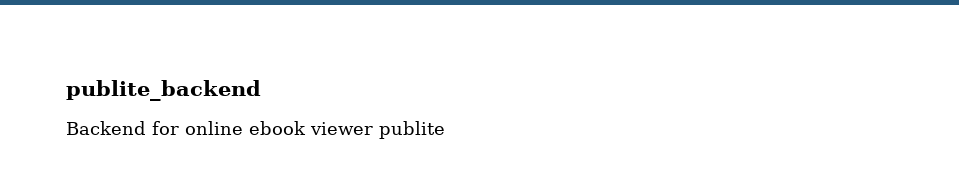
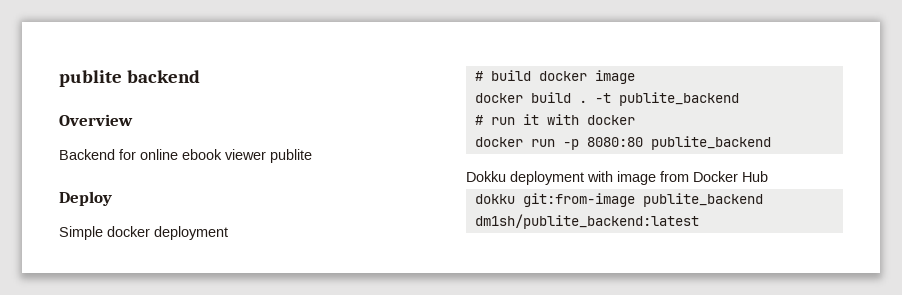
[66,80,261,101] publite_backend -> [59,70,200,87] [59,114,133,126] publite backend // Overview
(445, 130) none -> [59,191,112,206] [59,226,228,240] [474,70,635,84] [474,92,739,106] [474,114,635,125] [474,136,771,150] [466,171,768,185] [474,193,763,207] [474,214,699,229] // Deploy // Simple docker deployment // # build docker image // docker build . -t publite_backend // # run it with docker // docker run -p 8080:80 publite_backend // Dokku deployment with image from Docker Hub // dokku git:from-image publite_backend dm1sh/publite_backend:latest

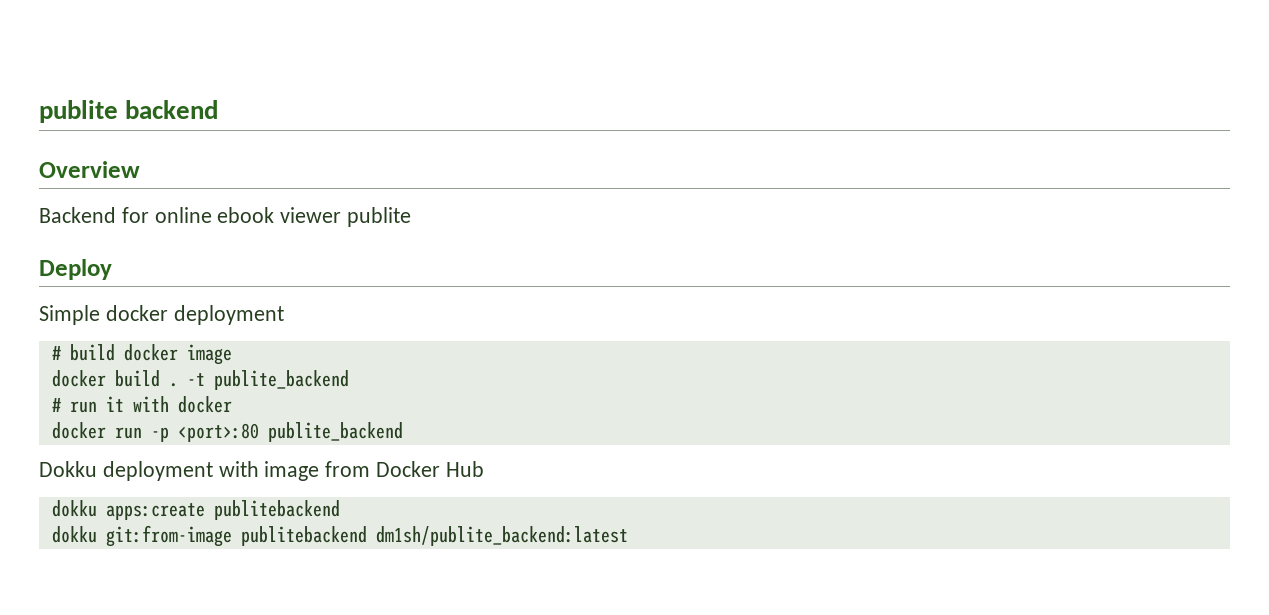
[586,137,643,147] 8080:80 -> [177,423,259,442] <port>:80
(768, 176) none -> [51,500,340,520] // dokku apps:create publitebackend
[642,193,763,207] publite_backend -> [240,526,367,546] publitebackend

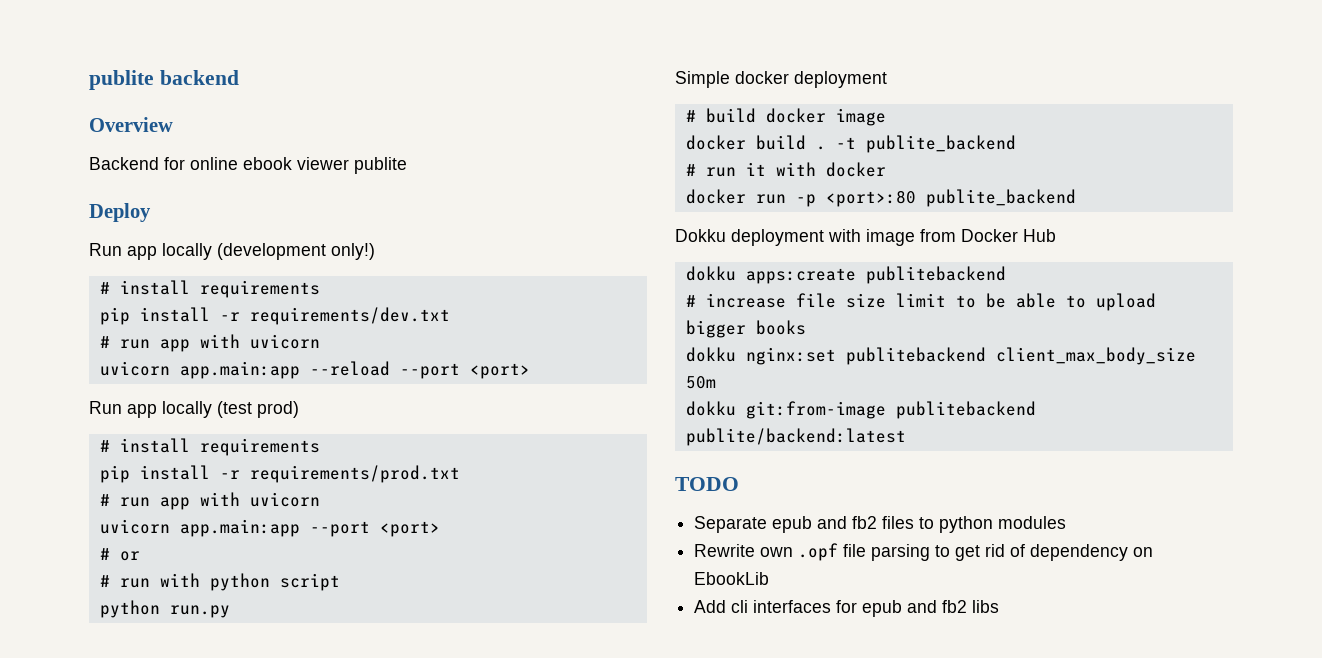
(112, 269) none -> [89,243,375,260] [99,280,320,298] [99,307,450,325] [99,334,320,352] [99,361,530,379] [89,401,299,418] [99,438,320,456] [99,465,460,483] [99,492,320,510] [99,519,440,537] [99,548,140,561] [99,573,340,591] [99,600,230,618] // Run app locally (development only!) // # install requirements // pip install -r requirements/dev.txt // # run app with uvicorn // uvicorn app.main:app --reload --port <port> // Run app locally (test prod) // # install requirements // pip install -r requirements/prod.txt // # run app with uvicorn // uvicorn app.main:app --port <port> // # or // # run with python script // python run.py
[51,525,628,547] dokku git:from-image publitebackend dm1sh/publite_backend:latest -> [685,293,1156,311] [685,320,806,338] [685,347,1196,365] [685,376,716,389] [685,401,1036,419] [685,428,906,446] [675,477,739,491] [694,516,1067,533] [694,543,1154,561] [694,572,770,585] [694,600,1000,617] # increase file size limit to be able to upload bigger books // dokku nginx:set publitebackend client_max_body_size 50m // dokku git:from-image publitebackend publite/backend:latest // TODO // Separate epub and fb2 files to python modules // Rewrite own .opf file parsing to get rid of dependency on EbookLib // Add cli interfaces for epub and fb2 libs

